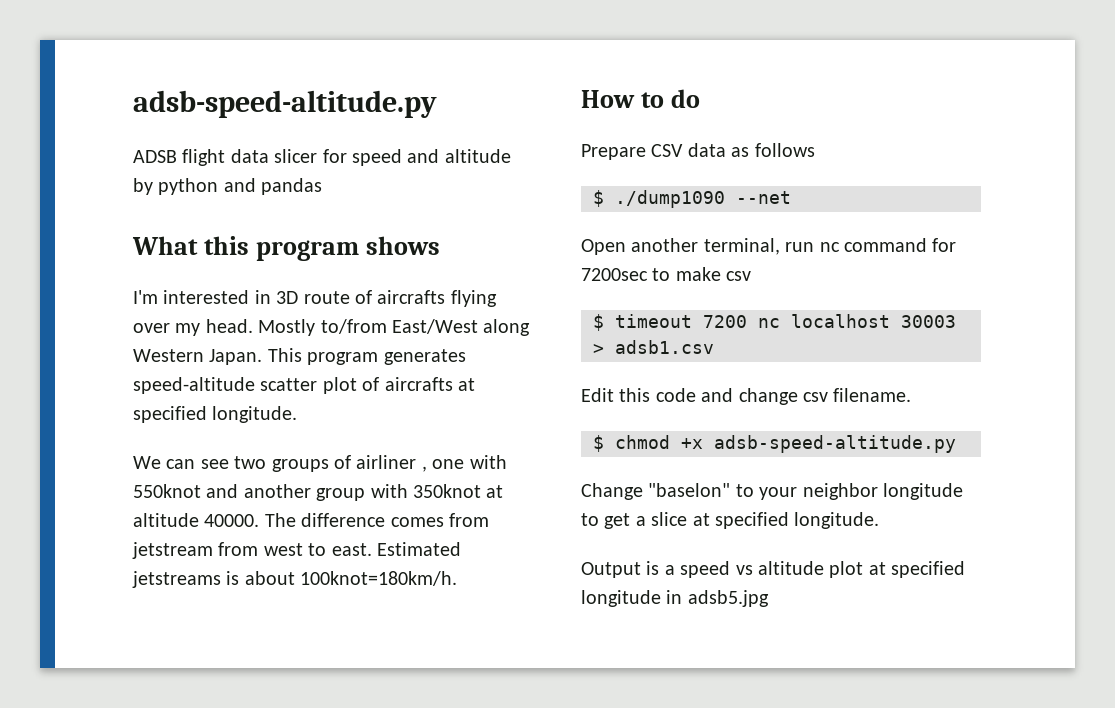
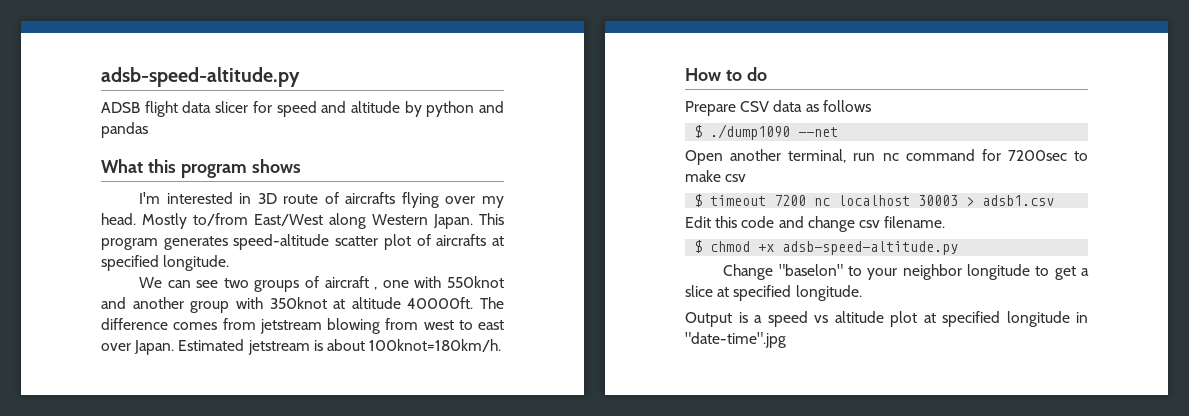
[356,455,417,469] airliner -> [324,276,369,288] aircraft
[204,514,260,527] 40000. -> [407,297,474,309] 40000ft.
(213, 550) none -> [327,318,380,334] blowing
[331,542,461,556] [132,571,221,588] east. Estimated jetstreams -> [478,320,504,330] [101,339,310,355] east over Japan. Estimated jetstream
[687,590,769,607] adsb5.jpg -> [685,332,786,348] "date-time".jpg

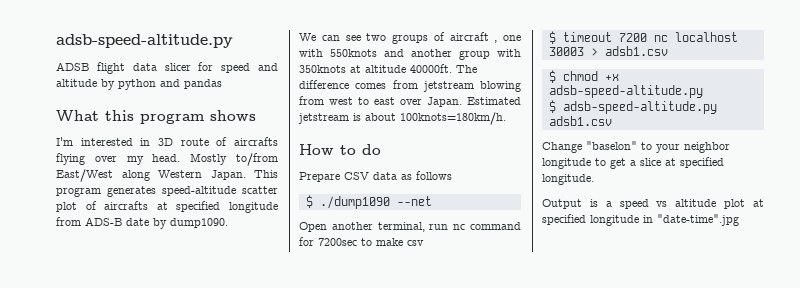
[163,255,230,271] longitude. -> [228,202,278,213] [56,217,228,229] longitude from ADS-B date by dump1090.
[447,276,504,288] 550knot -> [330,49,377,57] 550knots
[269,297,327,309] 350knot -> [299,65,346,73] 350knots
[369,339,502,352] 100knot=180km/h. -> [400,112,506,125] 100knots=180km/h.
[685,216,946,232] // Edit this code and change csv filename. -> (668, 51) none
(959, 248) none -> [548,100,717,114] [548,116,612,126] // $ adsb-speed-altitude.py adsb1.csv

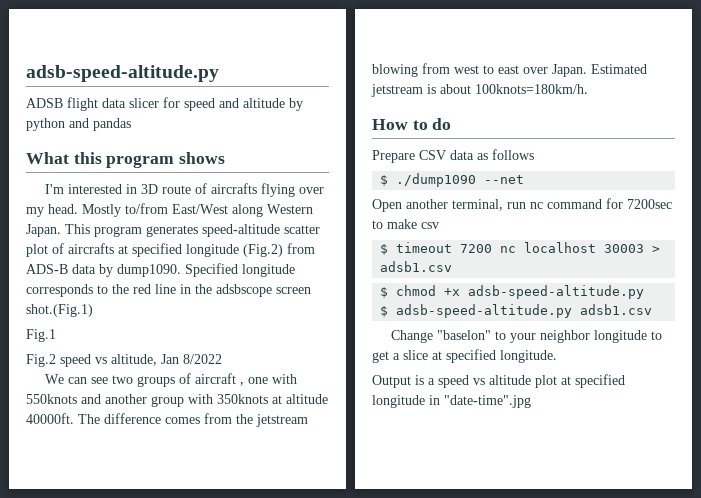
(278, 207) none -> [243,244,283,257] (Fig.2)
[126,218,149,226] date -> [72,264,96,274] data
(228, 223) none -> [185,263,295,277] [26,284,311,297] [26,304,93,317] [26,329,56,342] [26,354,222,367] Specified longitude corresponds to the red line in the adsbscope screen shot.(Fig.1) // Fig.1 // Fig.2 speed vs altitude, Jan 8/2022
(418, 84) none -> [236,414,253,424] the

